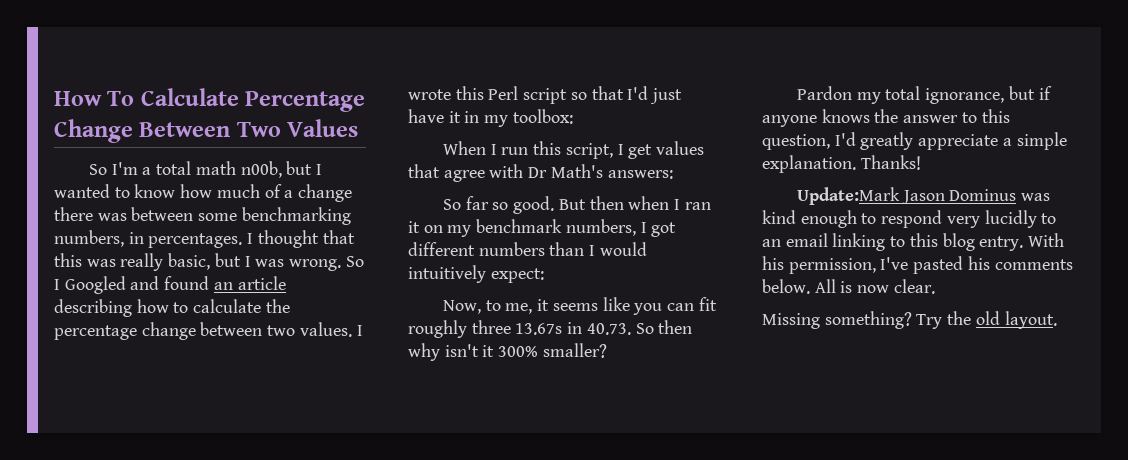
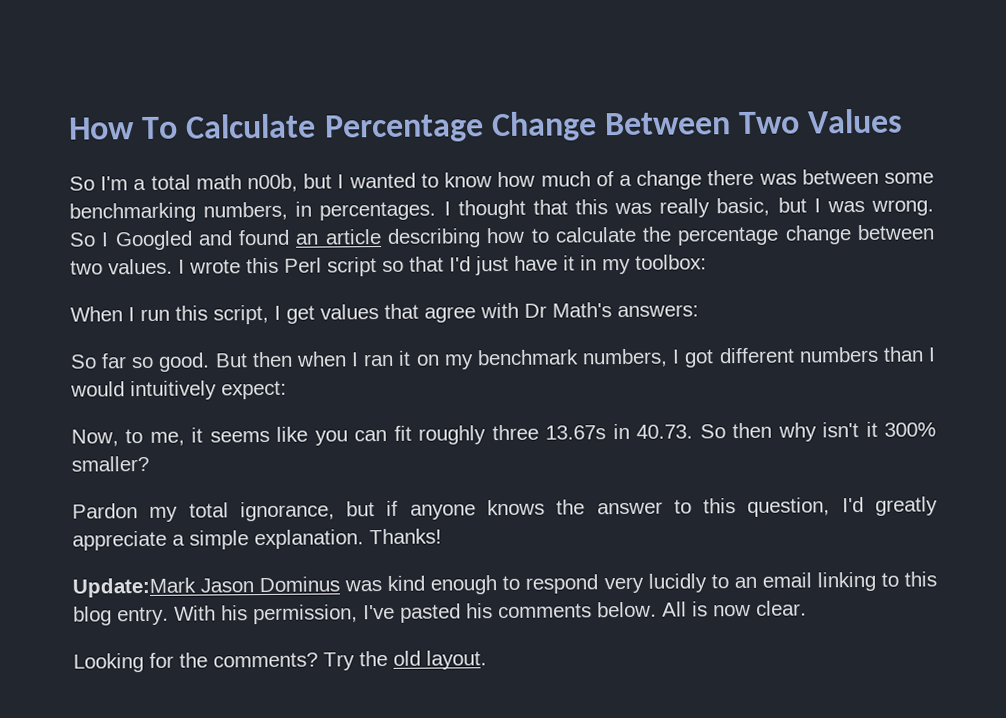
[762,311,912,329] Missing something? -> [73,652,318,673] Looking for the comments?

